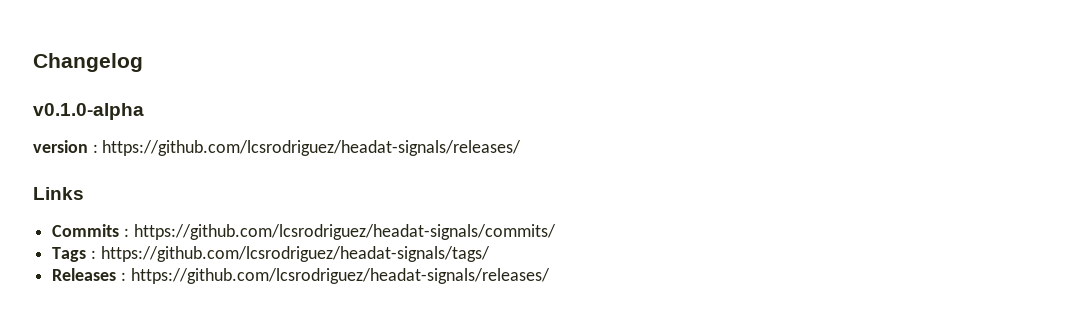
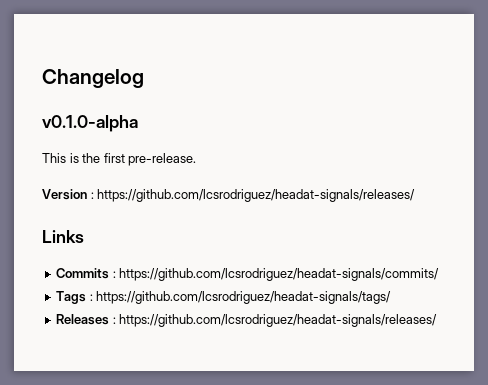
[33,140,88,153] version -> [42,153,197,166] [42,189,87,200] This is the first pre-release. // Version

